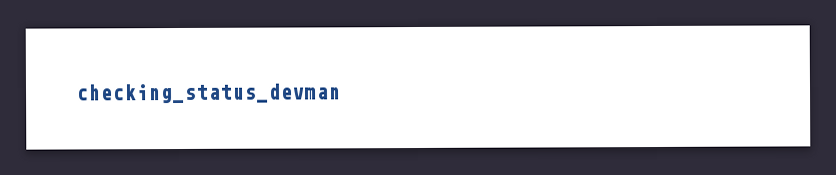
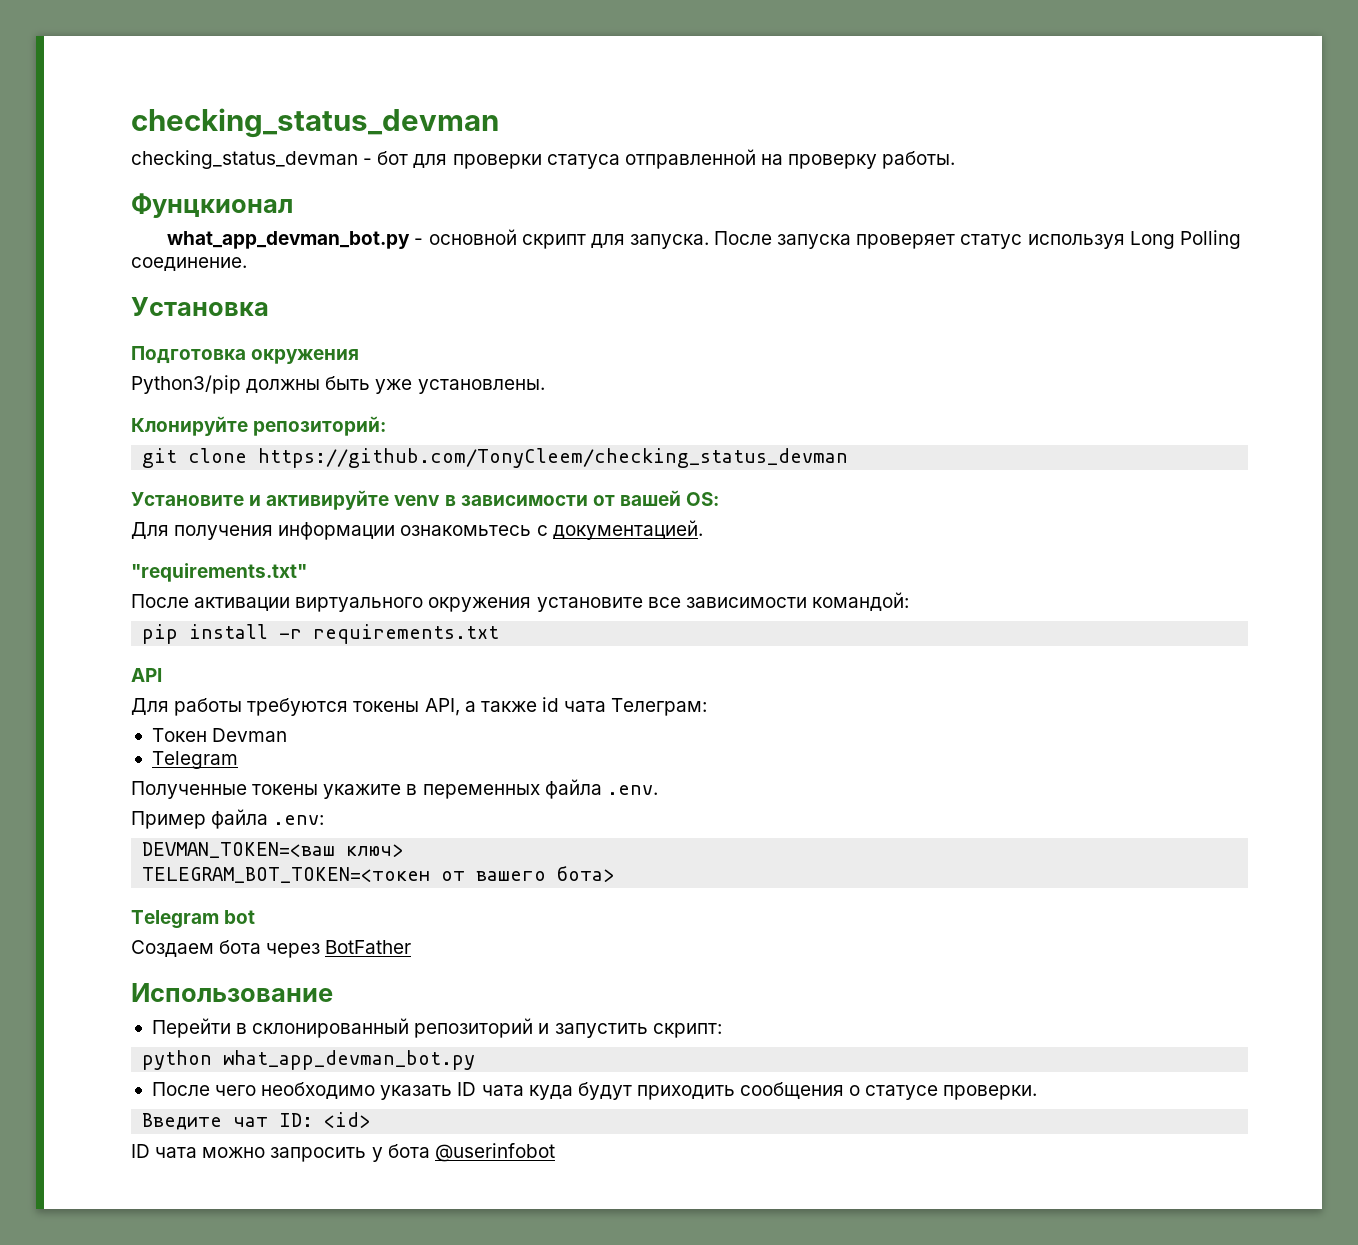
[75,83,341,104] checking_status_devman -> [131,108,499,138] [131,149,956,169] [131,193,293,218] [167,229,1241,249] [131,257,247,271] [131,297,269,316] [131,346,360,364] [131,375,545,394] [131,416,387,436] [142,448,849,468] [131,490,720,510] [131,520,703,540] [131,563,307,582] [131,592,909,612] [142,624,500,644] [131,668,162,682] [131,697,708,716] [151,728,288,742] [151,751,238,769] [131,779,658,799] [131,809,325,829] [142,842,404,858] [142,866,615,883] [131,910,256,929] [131,940,412,958] [131,983,333,1002] [151,1018,722,1038] [142,1050,476,1070] [151,1082,1038,1100] [142,1112,371,1130] [131,1143,555,1162] checking_status_devman // checking_status_devman - бот для проверки статуса отправленной на проверку работы. // Фунцкионал // what_app_devman_bot.py - основной скрипт для запуска. После запуска проверяет статус используя Long Polling соединение. // Установка // Подготовка окружения // Python3/pip должны быть уже установлены. // Клонируйте репозиторий: // git clone https://github.com/TonyCleem/checking_status_devman // Установите и активируйте venv в зависимости от вашей OS: // Для получения информации ознакомьтесь с документацией. // "requirements.txt" // После активации виртуального окружения установите все зависимости командой: // pip install -r requirements.txt // API // Для работы требуются токены API, а также id чата Телеграм: // Токен Devman // Telegram // Полученные токены укажите в переменных файла .env. // Пример файла .env: // DEVMAN_TOKEN=<ваш ключ> // TELEGRAM_BOT_TOKEN=<токен от вашего бота> // Telegram bot // Создаем бота через BotFather // Использование // Перейти в склонированный репозиторий и запустить скрипт: // python what_app_devman_bot.py // После чего необходимо указать ID чата куда будут приходить сообщения о статусе проверки. // Введите чат ID: <id> // ID чата можно запросить у бота @userinfobot

